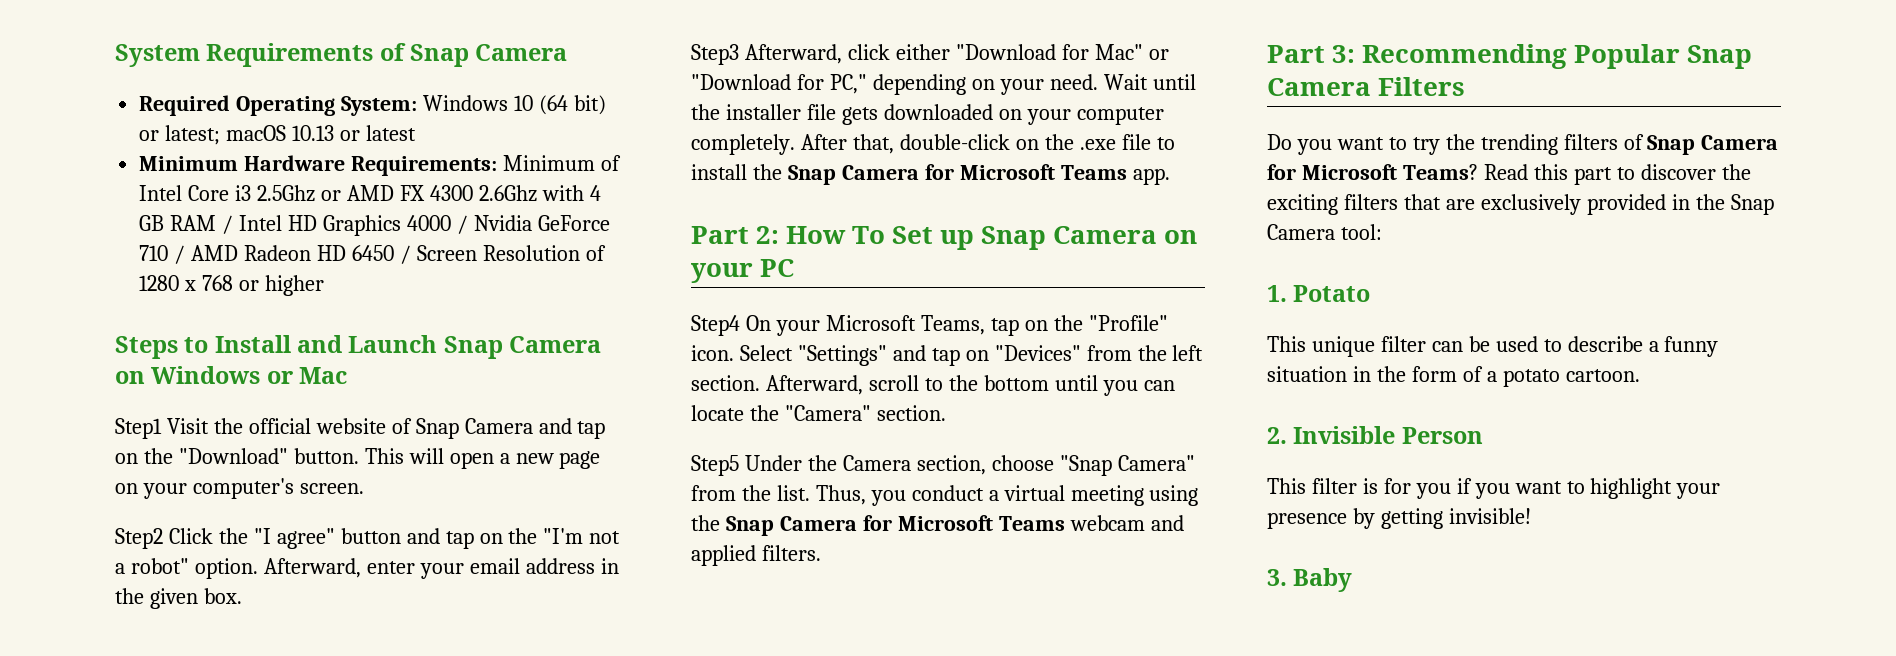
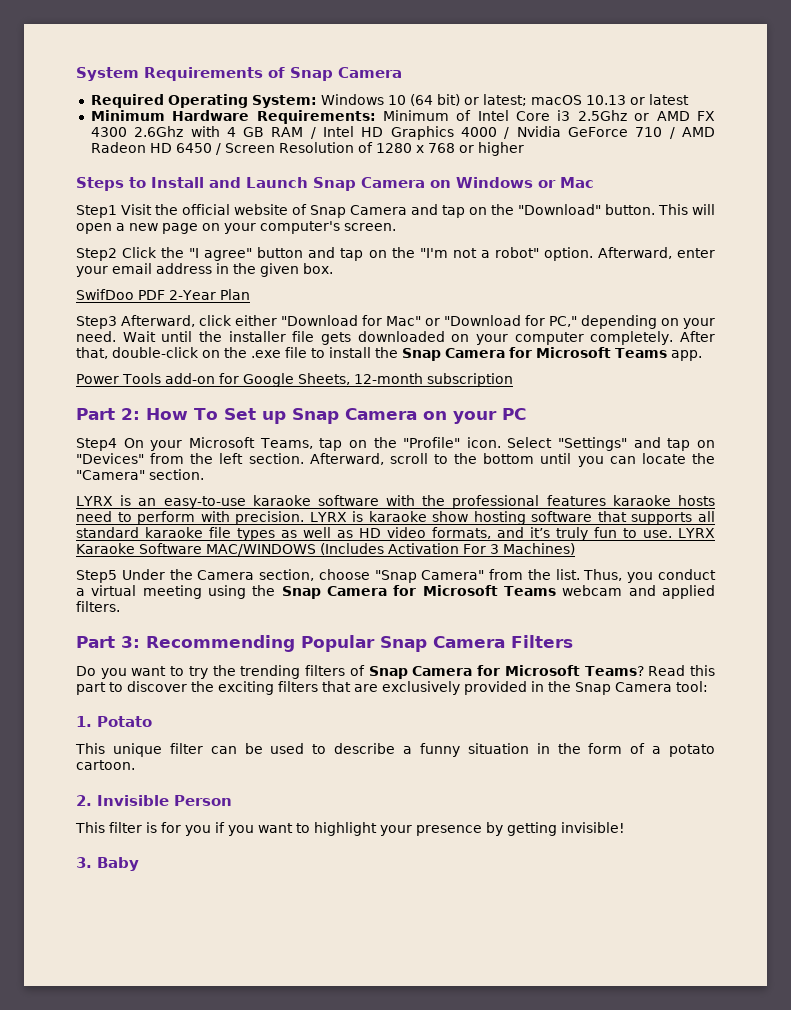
(242, 596) none -> [76,289,250,300] // SwifDoo PDF 2-Year Plan
(1170, 176) none -> [76,373,513,387] // Power Tools add-on for Google Sheets, 12-month subscription
(946, 413) none -> [76,495,715,509] [76,511,715,525] [76,527,716,541] [76,543,575,556] // LYRX is an easy-to-use karaoke software with the professional features karaoke hosts need to perform with precision. LYRX is karaoke show hosting software that supports all standard karaoke file types as well as HD video formats, and it’s truly fun to use. LYRX Karaoke Software MAC/WINDOWS (Includes Activation For 3 Machines)

